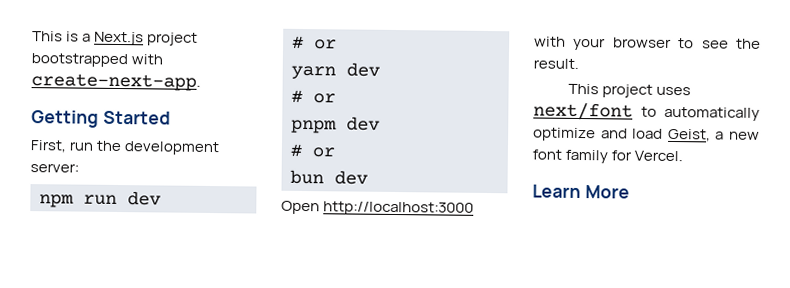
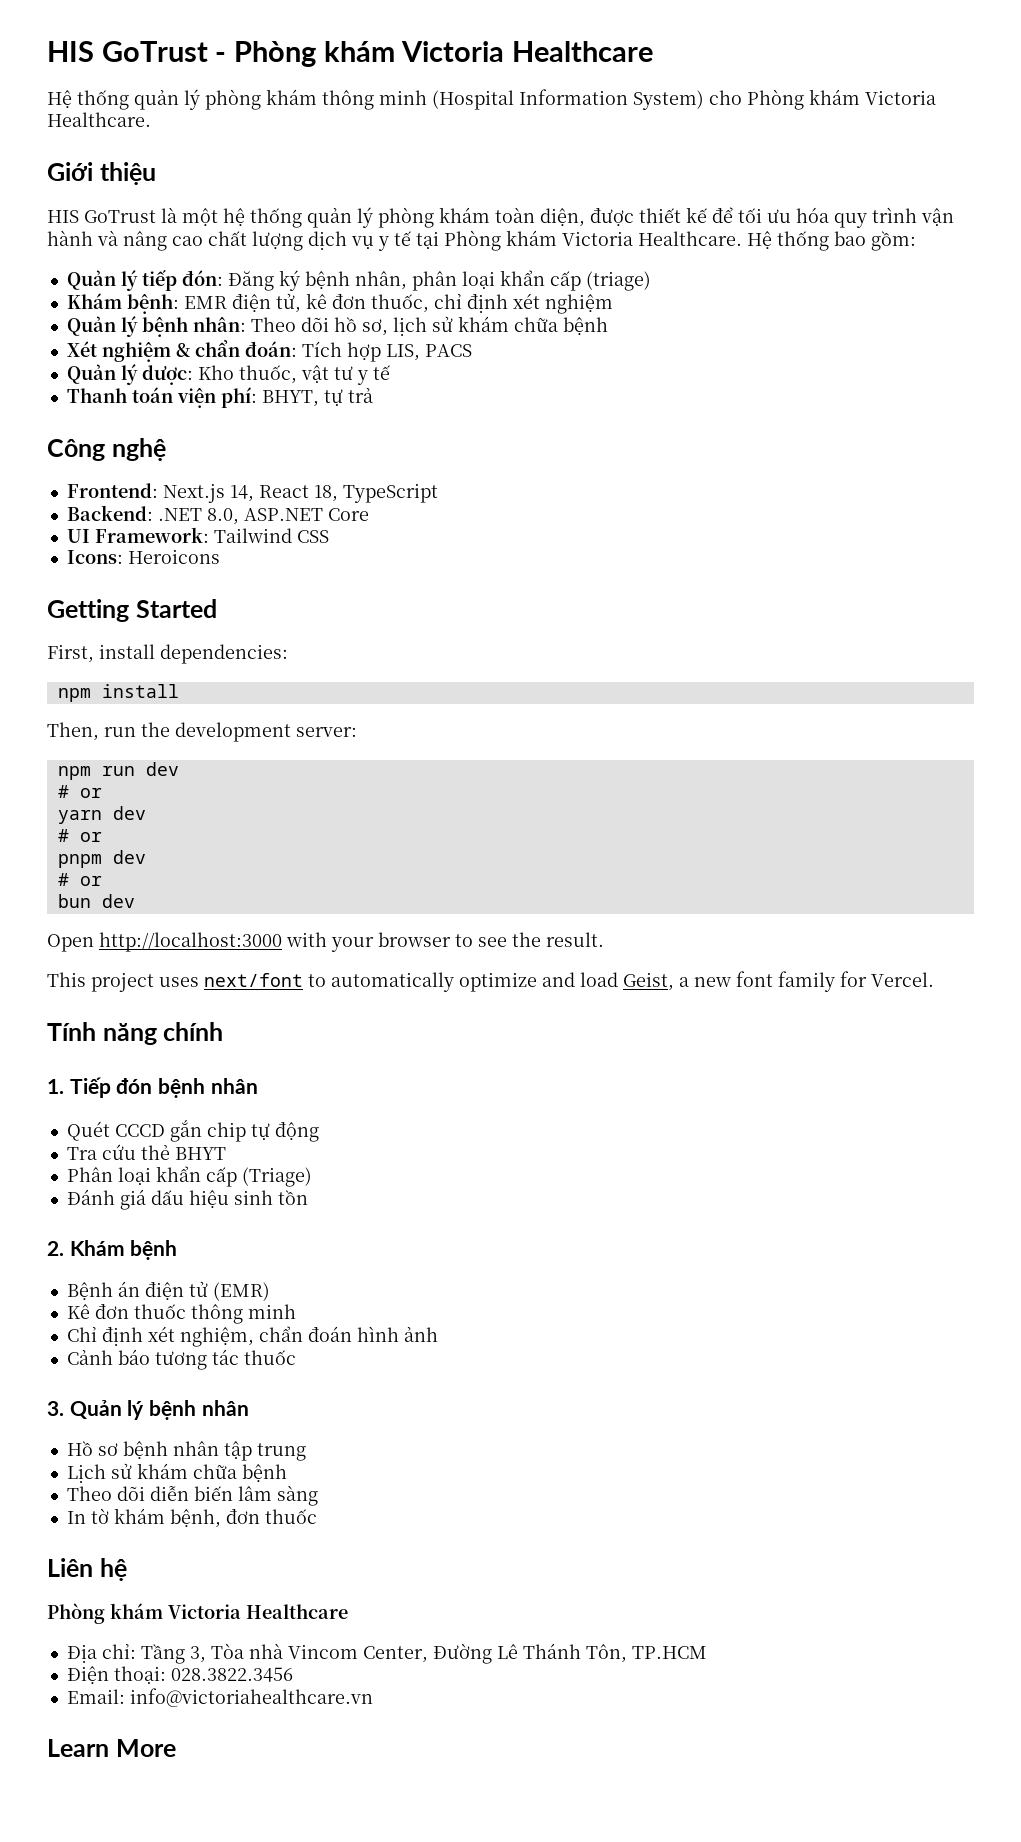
[32,31,199,46] [31,53,164,68] [31,73,201,91] [31,110,171,128] [30,140,67,153] This is a Next.js project bootstrapped with create-next-app. // Getting Started // First, -> [47,41,654,67] [47,89,936,110] [47,112,151,127] [47,162,156,185] [47,207,954,228] [47,230,916,251] [66,270,651,291] [66,293,613,314] [66,316,608,337] [66,339,472,362] [66,364,390,385] [66,387,373,408] [47,438,166,461] [66,483,438,503] [66,505,369,525] [66,527,329,543] [66,549,220,564] [47,599,217,622] [47,644,288,664] [57,684,179,702] [47,722,99,741] HIS GoTrust - Phòng khám Victoria Healthcare // Hệ thống quản lý phòng khám thông minh (Hospital Information System) cho Phòng khám Victoria Healthcare. // Giới thiệu // HIS GoTrust là một hệ thống quản lý phòng khám toàn diện, được thiết kế để tối ưu hóa quy trình vận hành và nâng cao chất lượng dịch vụ y tế tại Phòng khám Victoria Healthcare. Hệ thống bao gồm: // Quản lý tiếp đón: Đăng ký bệnh nhân, phân loại khẩn cấp (triage) // Khám bệnh: EMR điện tử, kê đơn thuốc, chỉ định xét nghiệm // Quản lý bệnh nhân: Theo dõi hồ sơ, lịch sử khám chữa bệnh // Xét nghiệm & chẩn đoán: Tích hợp LIS, PACS // Quản lý dược: Kho thuốc, vật tư y tế // Thanh toán viện phí: BHYT, tự trả // Công nghệ // Frontend: Next.js 14, React 18, TypeScript // Backend: .NET 8.0, ASP.NET Core // UI Framework: Tailwind CSS // Icons: Heroicons // Getting Started // First, install dependencies: // npm install // Then,
(684, 156) none -> [47,1022,224,1045] [47,1077,258,1098] [66,1119,319,1142] [66,1144,226,1160] [66,1166,312,1187] [66,1189,308,1210] [47,1240,178,1260] [66,1281,270,1301] [66,1303,296,1324] [66,1326,438,1347] [66,1349,296,1370] [47,1400,249,1420] [66,1441,306,1461] [66,1463,287,1483] [66,1485,318,1506] [66,1508,317,1528] [47,1558,127,1581] [47,1603,348,1624] [66,1643,707,1664] [66,1666,293,1685] [66,1688,373,1707] // Tính năng chính // 1. Tiếp đón bệnh nhân // Quét CCCD gắn chip tự động // Tra cứu thẻ BHYT // Phân loại khẩn cấp (Triage) // Đánh giá dấu hiệu sinh tồn // 2. Khám bệnh // Bệnh án điện tử (EMR) // Kê đơn thuốc thông minh // Chỉ định xét nghiệm, chẩn đoán hình ảnh // Cảnh báo tương tác thuốc // 3. Quản lý bệnh nhân // Hồ sơ bệnh nhân tập trung // Lịch sử khám chữa bệnh // Theo dõi diễn biến lâm sàng // In tờ khám bệnh, đơn thuốc // Liên hệ // Phòng khám Victoria Healthcare // Địa chỉ: Tầng 3, Tòa nhà Vincom Center, Đường Lê Thánh Tôn, TP.HCM // Điện thoại: 028.3822.3456 // Email: info@victoriahealthcare.vn

